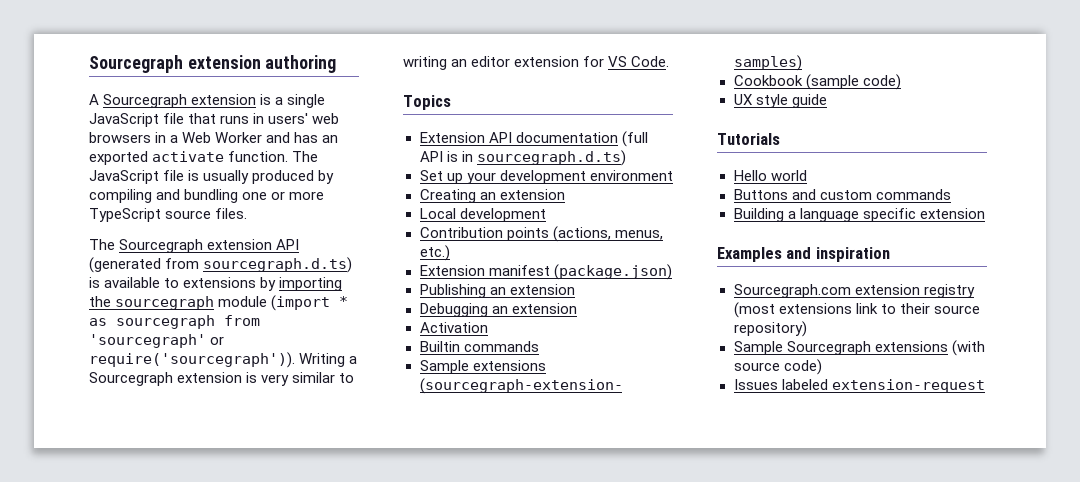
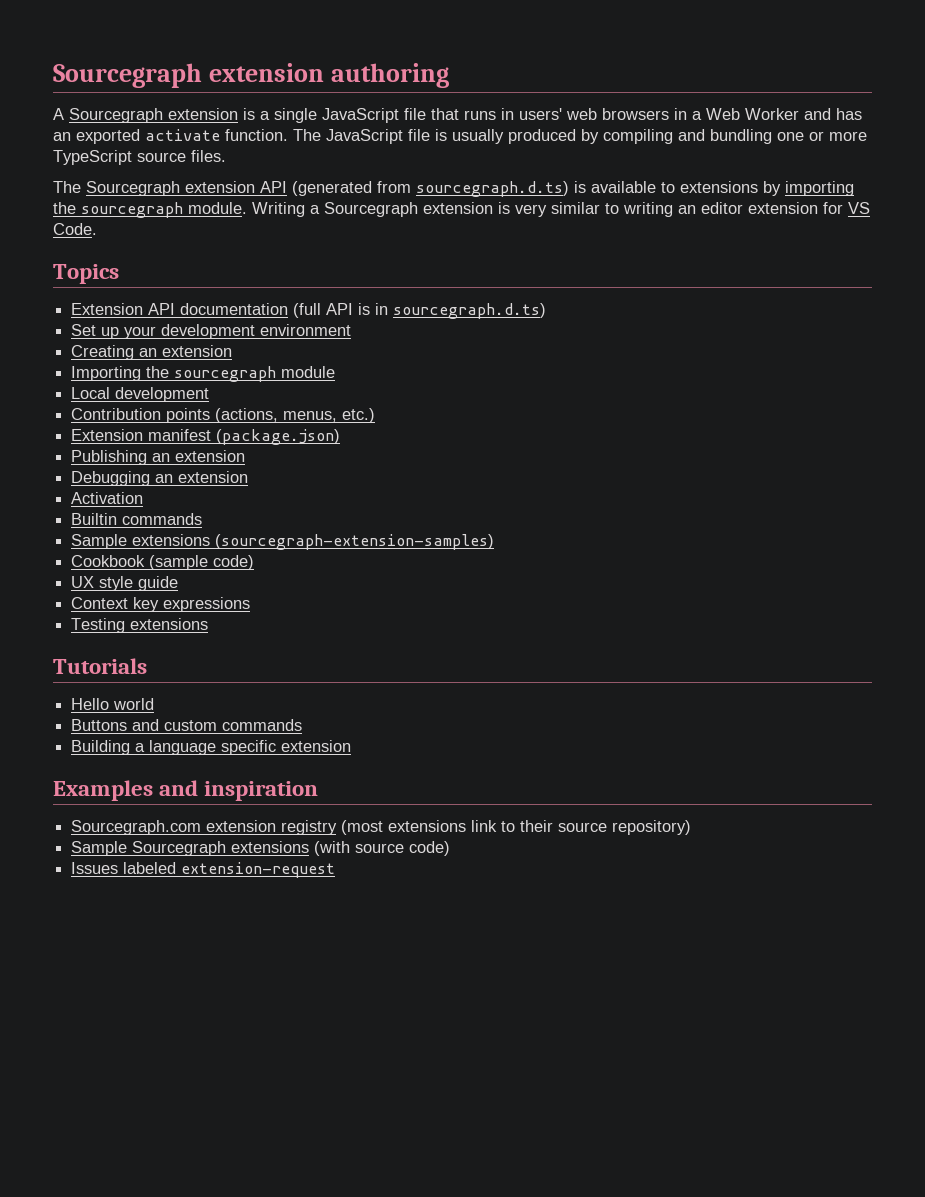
[218,295,349,311] [89,315,260,329] [89,334,225,348] [89,352,295,368] module (import * as sourcegraph from 'sourcegraph' or require('sourcegraph')). -> [188,202,247,214] module.
(565, 194) none -> [71,366,336,382] // Importing the sourcegraph module
(827, 101) none -> [71,597,251,612] [71,618,209,633] // Context key expressions // Testing extensions

